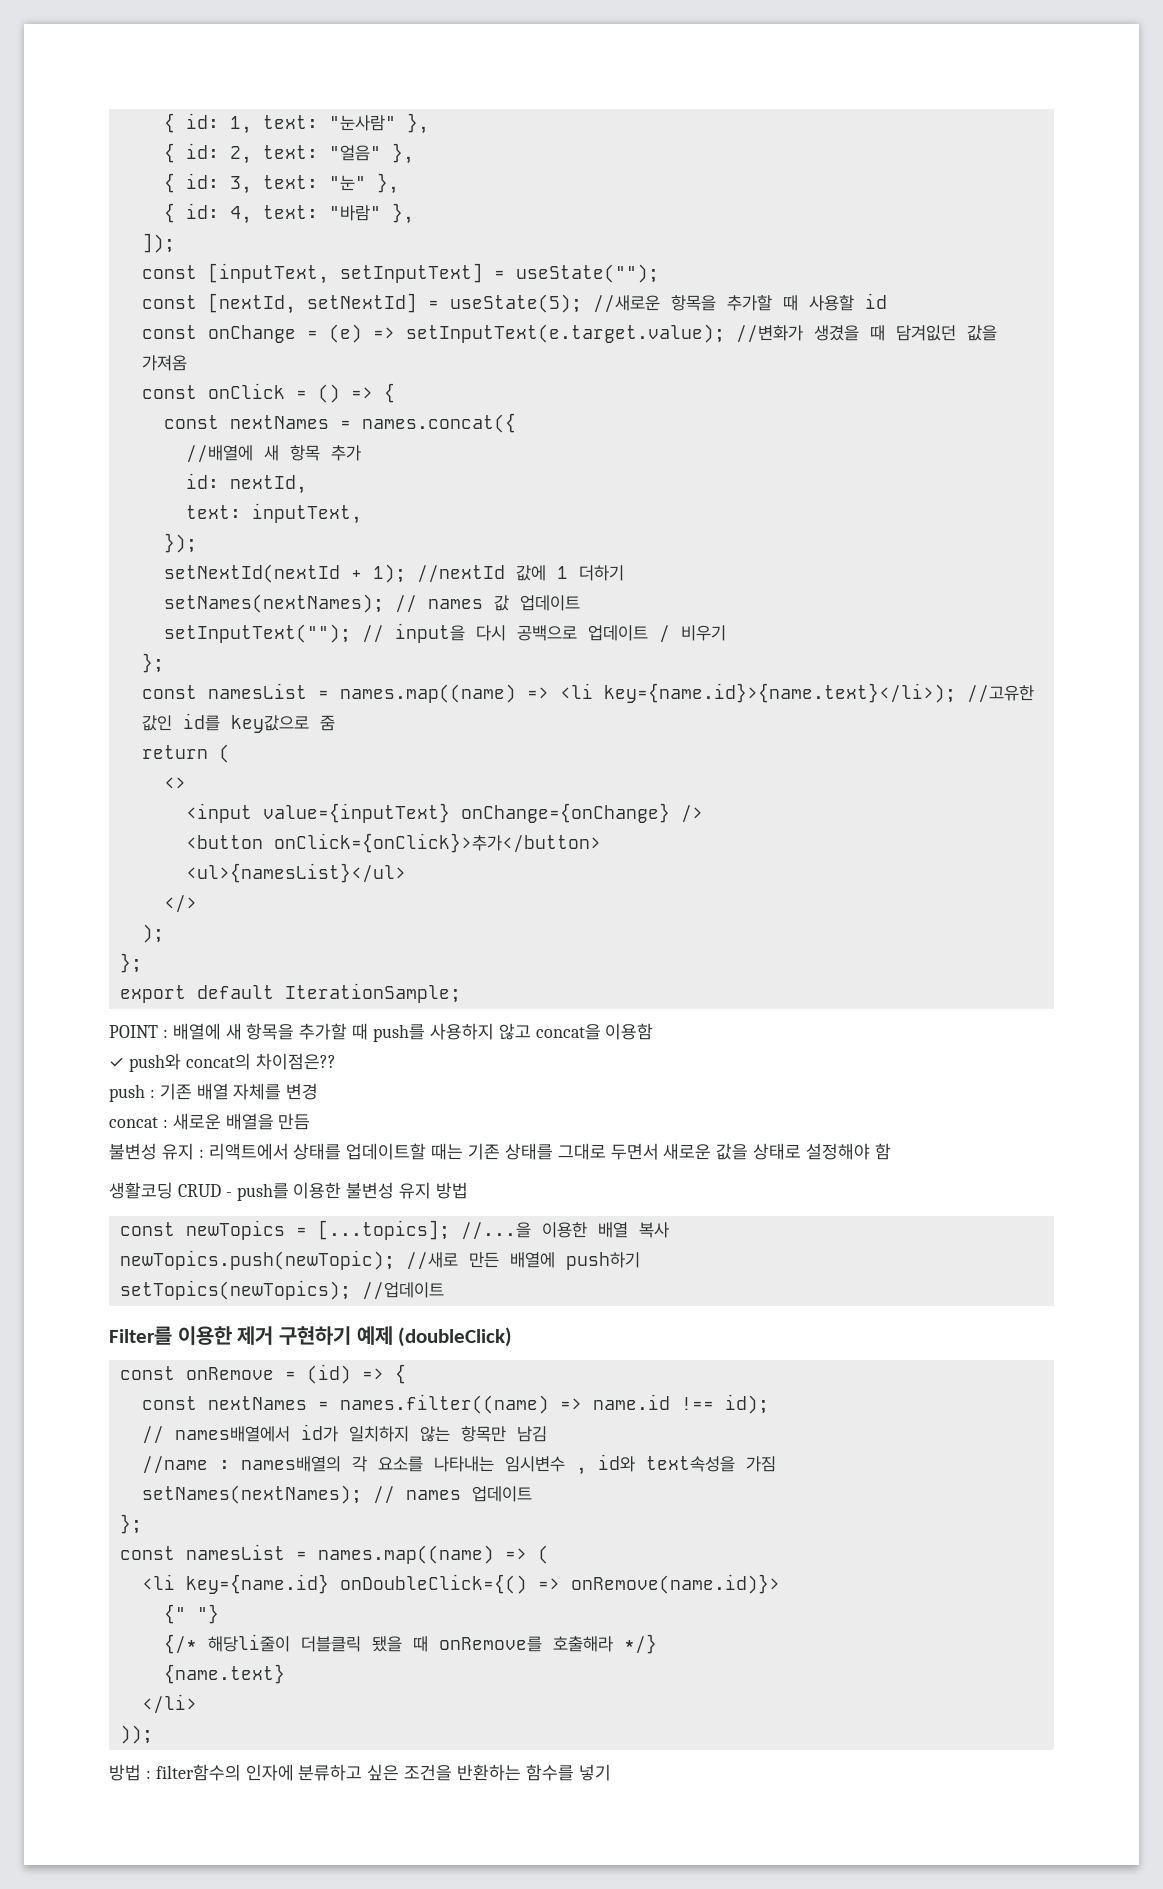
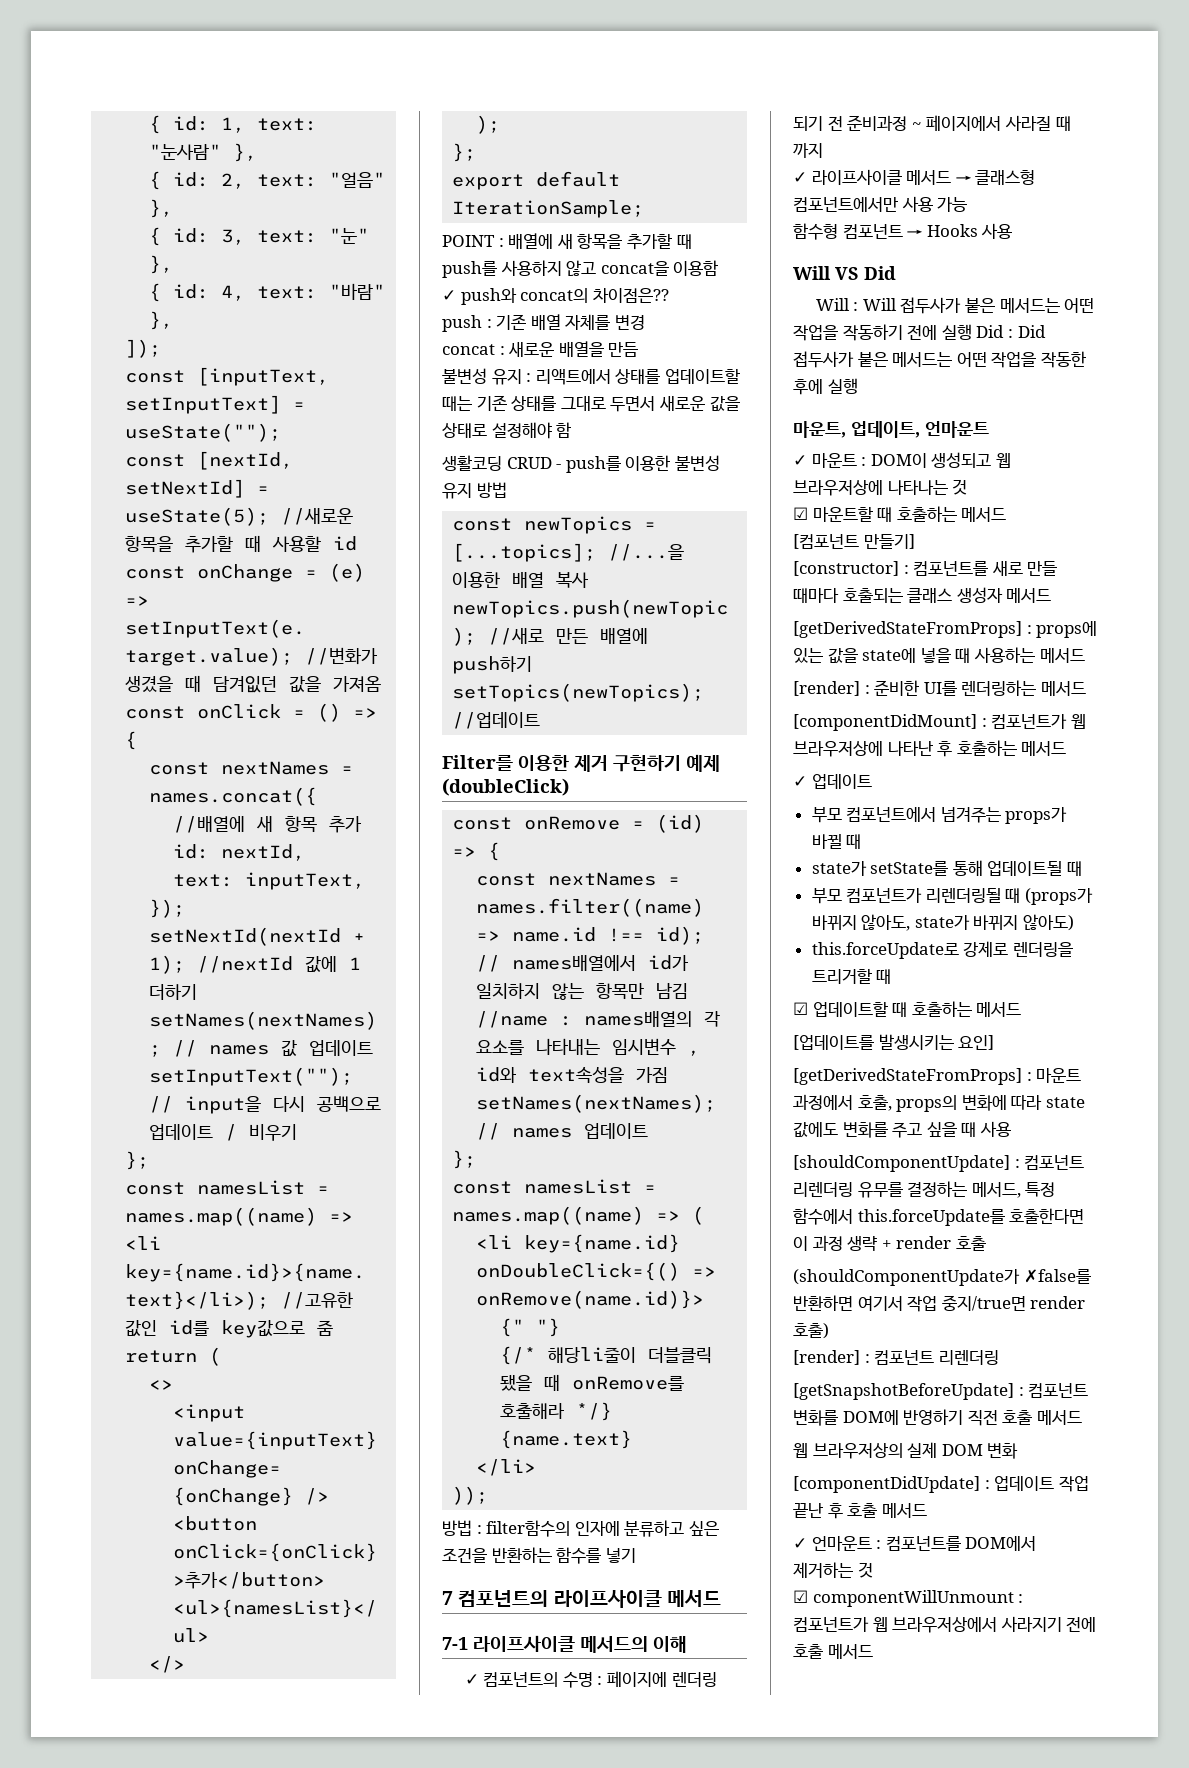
(611, 1772) none -> [442,1590,721,1608] [442,1635,687,1653] [464,1671,717,1688] [793,115,1071,131] [793,143,823,158] [793,169,1036,185] [793,196,968,212] [793,223,1013,240] [793,266,896,280] [815,297,1095,314] [793,324,1046,341] [793,351,1086,368] [793,378,858,395] [793,421,989,438] [793,452,1011,468] [793,479,968,496] [793,506,1007,522] [793,534,915,549] [793,561,1058,576] [793,587,1052,603] [793,621,1098,638] [793,647,1085,664] [793,680,1086,696] [793,714,1086,731] [793,740,1067,757] [793,774,872,789] [811,807,1068,824] [811,834,862,849] [811,860,1083,876] [811,888,1094,905] [811,914,1075,931] [811,941,1073,959] [811,968,892,984] [793,1001,1022,1017] [793,1034,995,1050] [793,1068,1082,1085] [793,1094,1085,1112] [793,1121,1011,1138] [793,1155,1085,1172] [793,1181,1056,1198] [793,1208,1085,1226] [793,1235,986,1251] [793,1269,1091,1286] [793,1295,1086,1312] [793,1323,829,1339] [793,1350,999,1365] [793,1383,1089,1400] [793,1409,1082,1426] [793,1442,1019,1459] [793,1476,1089,1493] [793,1503,927,1519] [793,1536,1037,1551] [793,1562,873,1578] [793,1590,1024,1607] [793,1616,1097,1633] [793,1644,873,1659] // 7 컴포넌트의 라이프사이클 메서드 // 7-1 라이프사이클 메서드의 이해 // ✓ 컴포넌트의 수명 : 페이지에 렌더링 되기 전 준비과정 ~ 페이지에서 사라질 때 까지 // ✓ 라이프사이클 메서드 → 클래스형 컴포넌트에서만 사용 가능 // 함수형 컴포넌트 → Hooks 사용 // Will VS Did // Will : Will 접두사가 붙은 메서드는 어떤 작업을 작동하기 전에 실행 Did : Did 접두사가 붙은 메서드는 어떤 작업을 작동한 후에 실행 // 마운트, 업데이트, 언마운트 // ✓ 마운트 : DOM이 생성되고 웹 브라우저상에 나타나는 것 // ☑ 마운트할 때 호출하는 메서드 // [컴포넌트 만들기] // [constructor] : 컴포넌트를 새로 만들 때마다 호출되는 클래스 생성자 메서드 // [getDerivedStateFromProps] : props에 있는 값을 state에 넣을 때 사용하는 메서드 // [render] : 준비한 UI를 렌더링하는 메서드 // [componentDidMount] : 컴포넌트가 웹 브라우저상에 나타난 후 호출하는 메서드 // ✓ 업데이트 // 부모 컴포넌트에서 넘겨주는 props가 바뀔 때 // state가 setState를 통해 업데이트될 때 // 부모 컴포넌트가 리렌더링될 때 (props가 바뀌지 않아도, state가 바뀌지 않아도) // this.forceUpdate로 강제로 렌더링을 트리거할 때 // ☑ 업데이트할 때 호출하는 메서드 // [업데이트를 발생시키는 요인] // [getDerivedStateFromProps] : 마운트 과정에서 호출, props의 변화에 따라 state 값에도 변화를 주고 싶을 때 사용 // [shouldComponentUpdate] : 컴포넌트 리렌더링 유무를 결정하는 메서드, 특정 함수에서 this.forceUpdate를 호출한다면 이 과정 생략 + render 호출 // (shouldComponentUpdate가 ✗false를 반환하면 여기서 작업 중지/true면 render 호출) // [render] : 컴포넌트 리렌더링 // [getSnapshotBeforeUpdate] : 컴포넌트 변화를 DOM에 반영하기 직전 호출 메서드 // 웹 브라우저상의 실제 DOM 변화 // [componentDidUpdate] : 업데이트 작업 끝난 후 호출 메서드 // ✓ 언마운트 : 컴포넌트를 DOM에서 제거하는 것 // ☑ componentWillUnmount : 컴포넌트가 웹 브라우저상에서 사라지기 전에 호출 메서드

